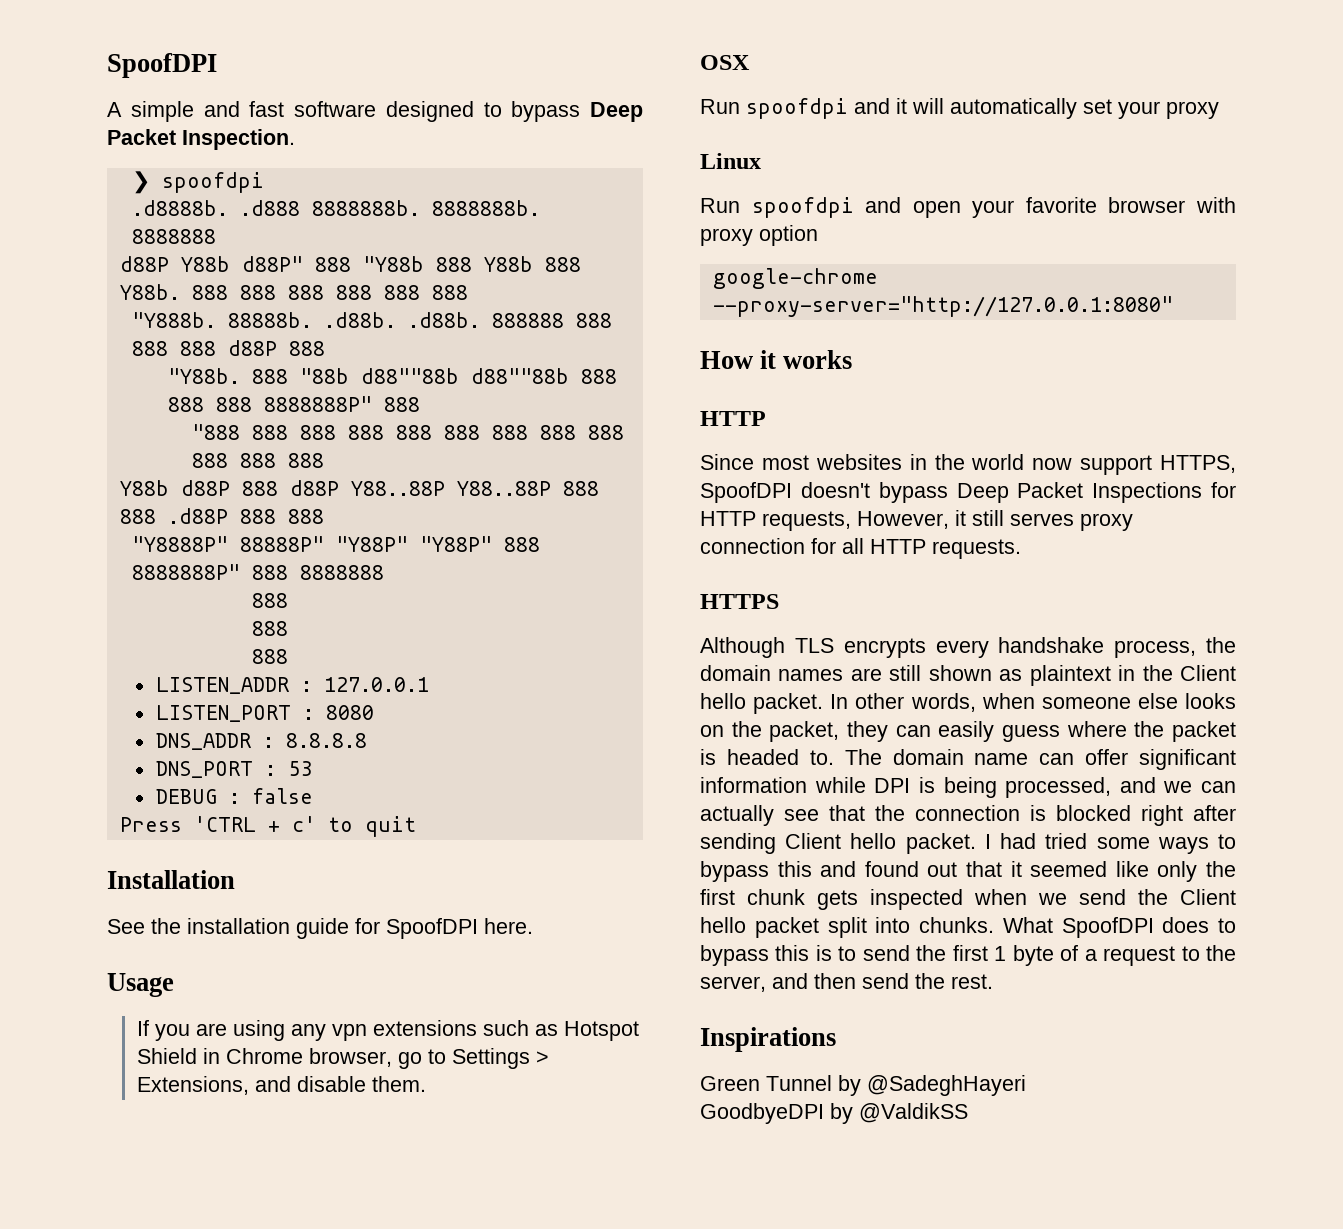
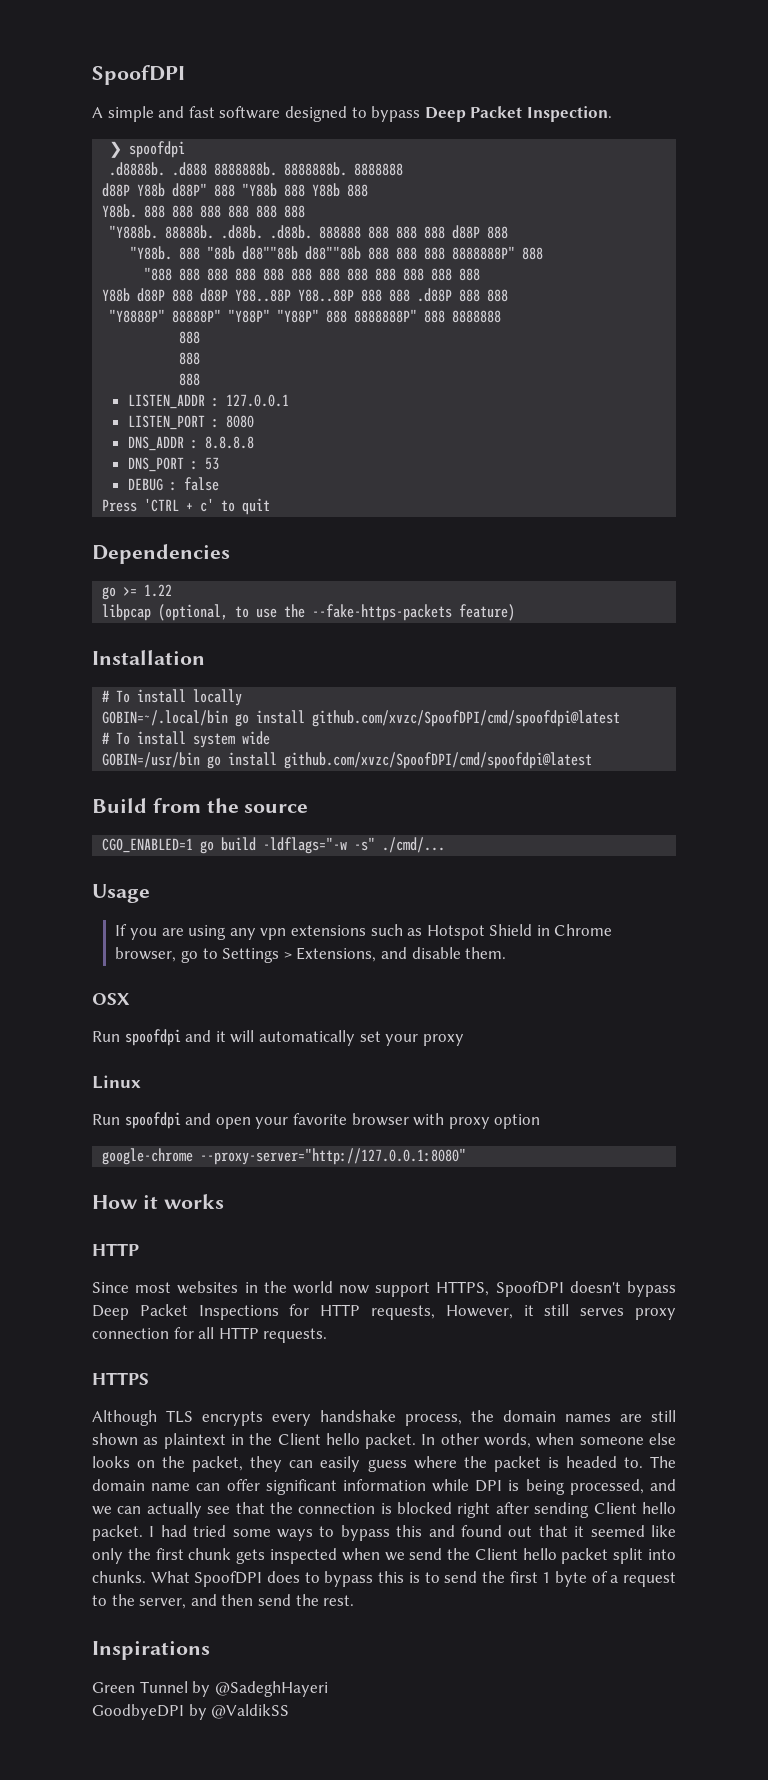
[107,870,235,889] [107,918,533,939] Installation // See the installation guide for SpoofDPI here. -> [92,544,230,564] [102,584,173,600] [102,604,516,621] [92,650,205,665] [102,689,243,706] [102,710,621,727] [102,731,271,748] [102,752,593,769] [92,798,309,813] [102,837,446,854] Dependencies // go >= 1.22 // libpcap (optional, to use the --fake-https-packets feature) // Installation // # To install locally // GOBIN=~/.local/bin go install github.com/xvzc/SpoofDPI/cmd/spoofdpi@latest // # To install system wide // GOBIN=/usr/bin go install github.com/xvzc/SpoofDPI/cmd/spoofdpi@latest // Build from the source // CGO_ENABLED=1 go build -ldflags="-w -s" ./cmd/...

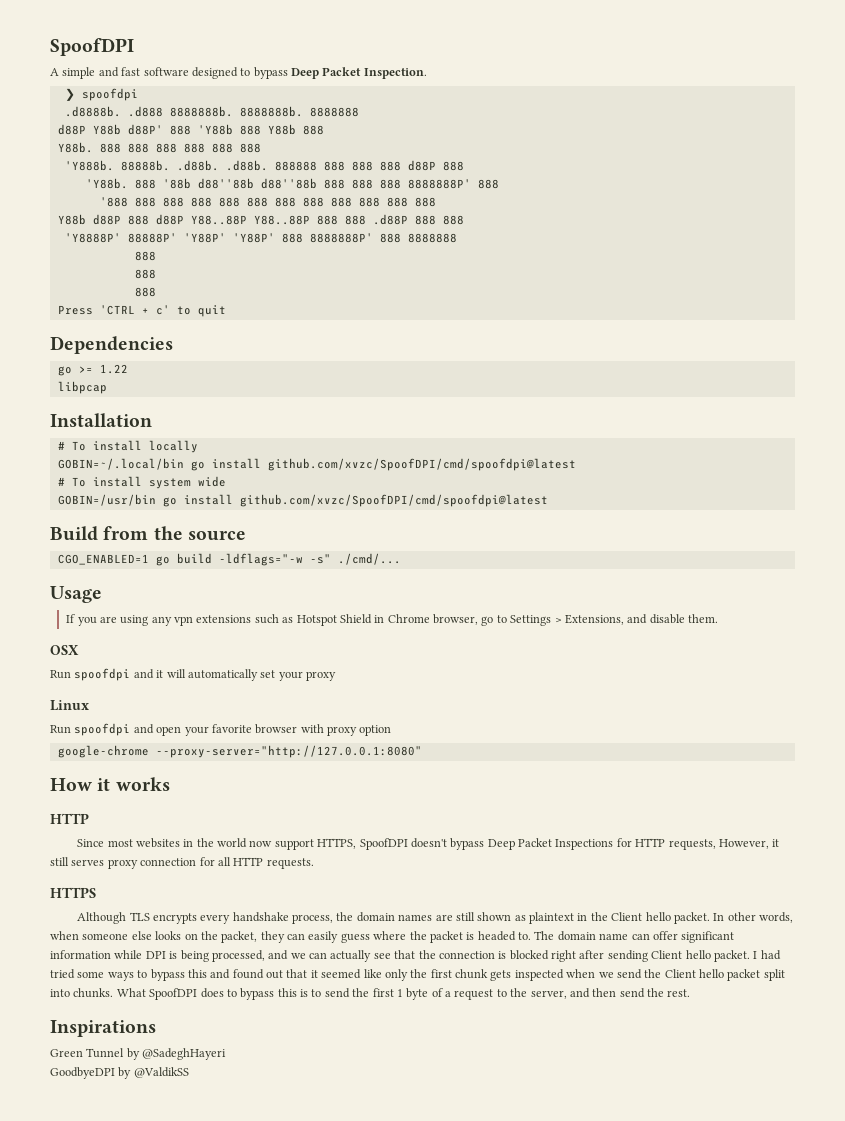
[172,183,278,197] d88P" 888 "Y88b -> [127,124,233,135] d88P' 888 'Y88b
[109,225,159,239] "Y888b. -> [64,160,114,171] 'Y888b.
[130,246,544,260] [144,267,173,281] "Y88b. 888 "88b d88""88b d88""88b 888 888 888 8888888P" 888 // "888 -> [85,178,499,189] [99,197,128,207] 'Y88b. 888 '88b d88''88b d88''88b 888 888 888 8888888P' 888 // '888
[109,309,418,323] "Y8888P" 88888P" "Y88P" "Y88P" 888 8888888P" -> [64,233,373,243] 'Y8888P' 88888P' 'Y88P' 'Y88P' 888 8888888P'
[127,394,289,409] [127,415,254,430] [127,436,254,451] [127,457,219,472] [127,477,219,491] // LISTEN_ADDR : 127.0.0.1 // LISTEN_PORT : 8080 // DNS_ADDR : 8.8.8.8 // DNS_PORT : 53 // DEBUG : false -> (156, 292) none
[158,604,516,621] (optional, to use the --fake-https-packets feature) -> (107, 387) none

